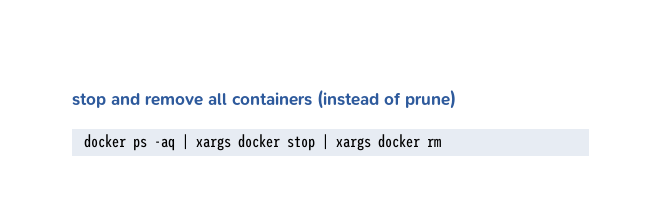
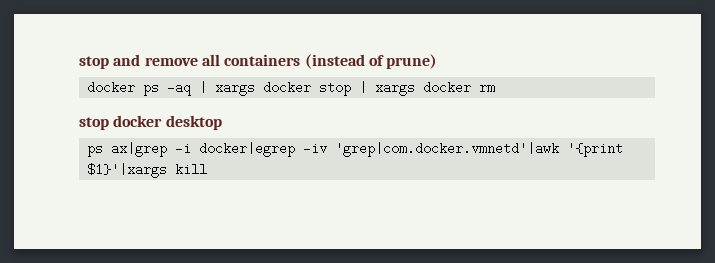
(441, 142) none -> [79,115,222,130] [87,142,624,157] [87,163,208,178] // stop docker desktop // ps ax|grep -i docker|egrep -iv 'grep|com.docker.vmnetd'|awk '{print $1}'|xargs kill

